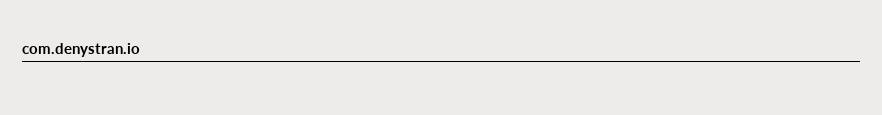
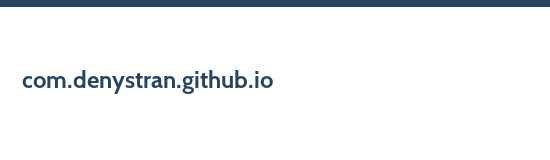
[22,43,140,57] com.denystran.io -> [22,70,273,94] com.denystran.github.io

